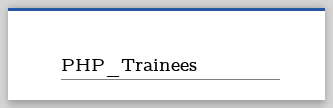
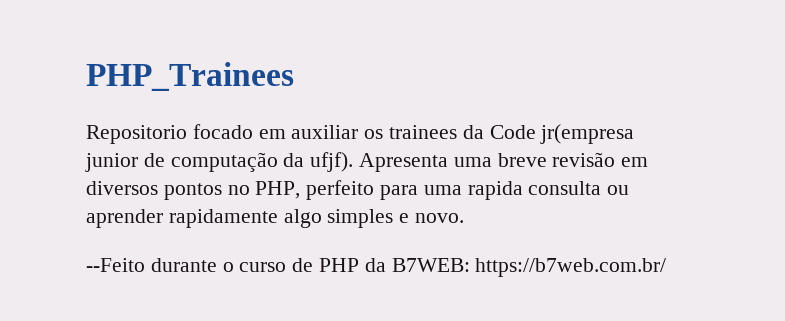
(197, 68) none -> [86,124,635,144] [85,152,649,172] [86,180,630,200] [86,209,465,228] [86,258,667,277] // Repositorio focado em auxiliar os trainees da Code jr(empresa junior de computação da ufjf). Apresenta uma breve revisão em diversos pontos no PHP, perfeito para uma rapida consulta ou aprender rapidamente algo simples e novo. // --Feito durante o curso de PHP da B7WEB: https://b7web.com.br/

